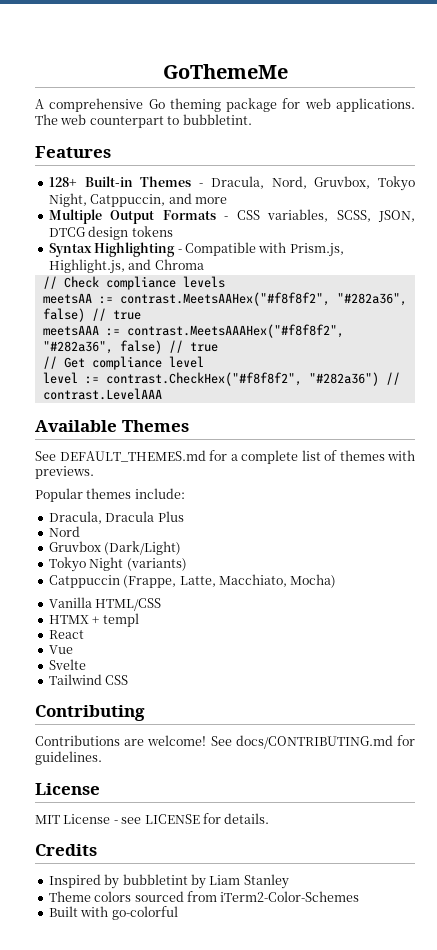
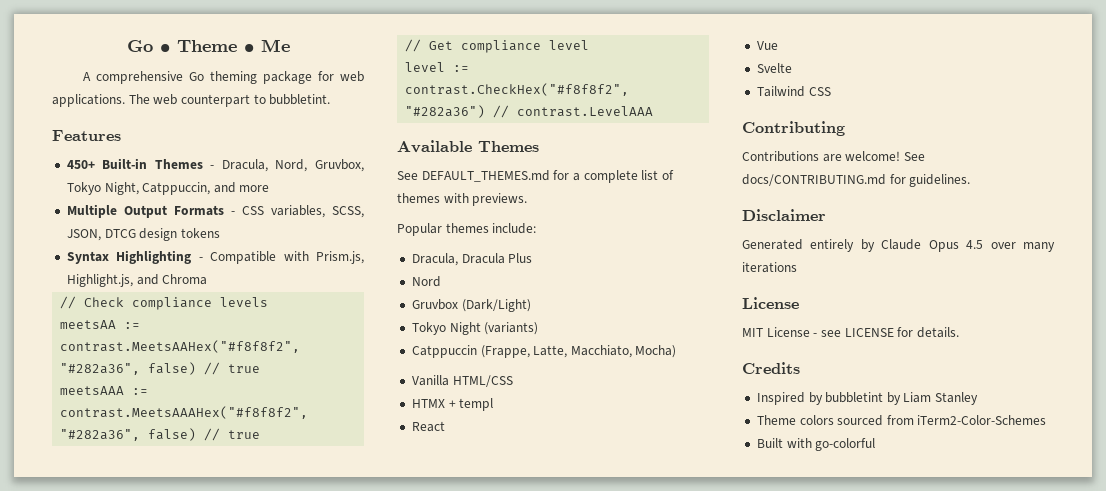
[162,64,288,79] GoThemeMe -> [126,39,290,52] Go • Theme • Me
[48,177,77,187] 128+ -> [66,160,95,169] 450+
(102, 758) none -> [742,209,826,221] [742,239,1055,252] [742,262,797,273] // Disclaimer // Generated entirely by Claude Opus 4.5 over many iterations

